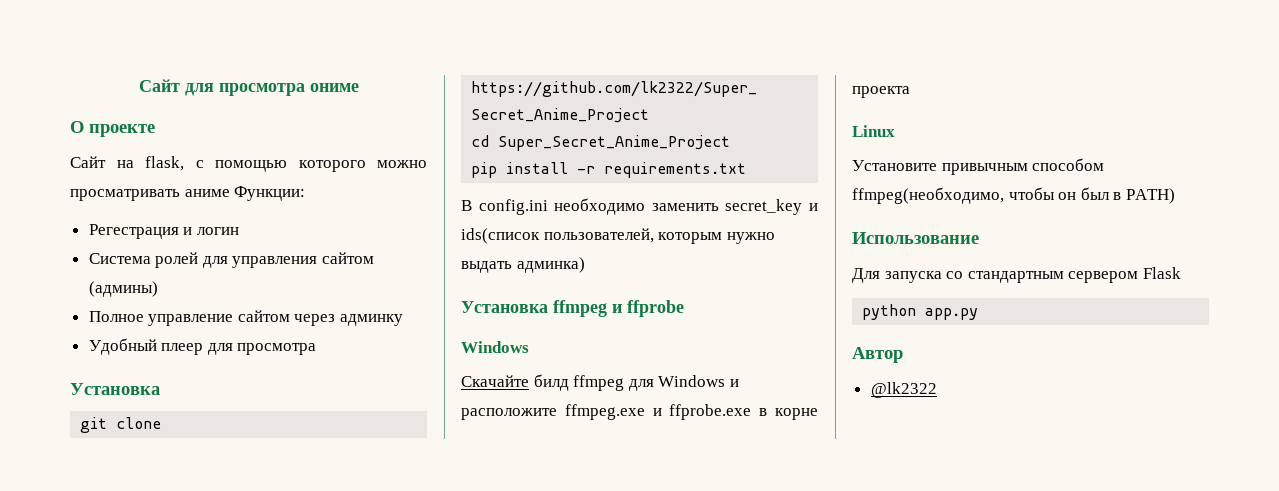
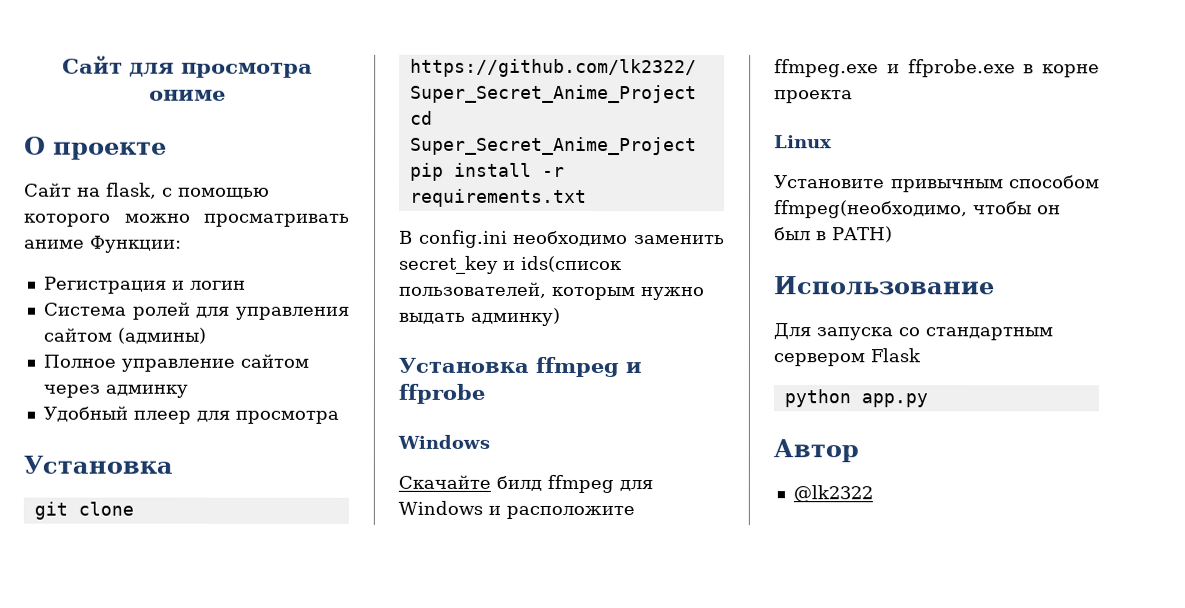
[88,224,179,239] Регестрация -> [43,276,167,294] Регистрация
[516,257,585,273] админка) -> [470,307,560,326] админку)

